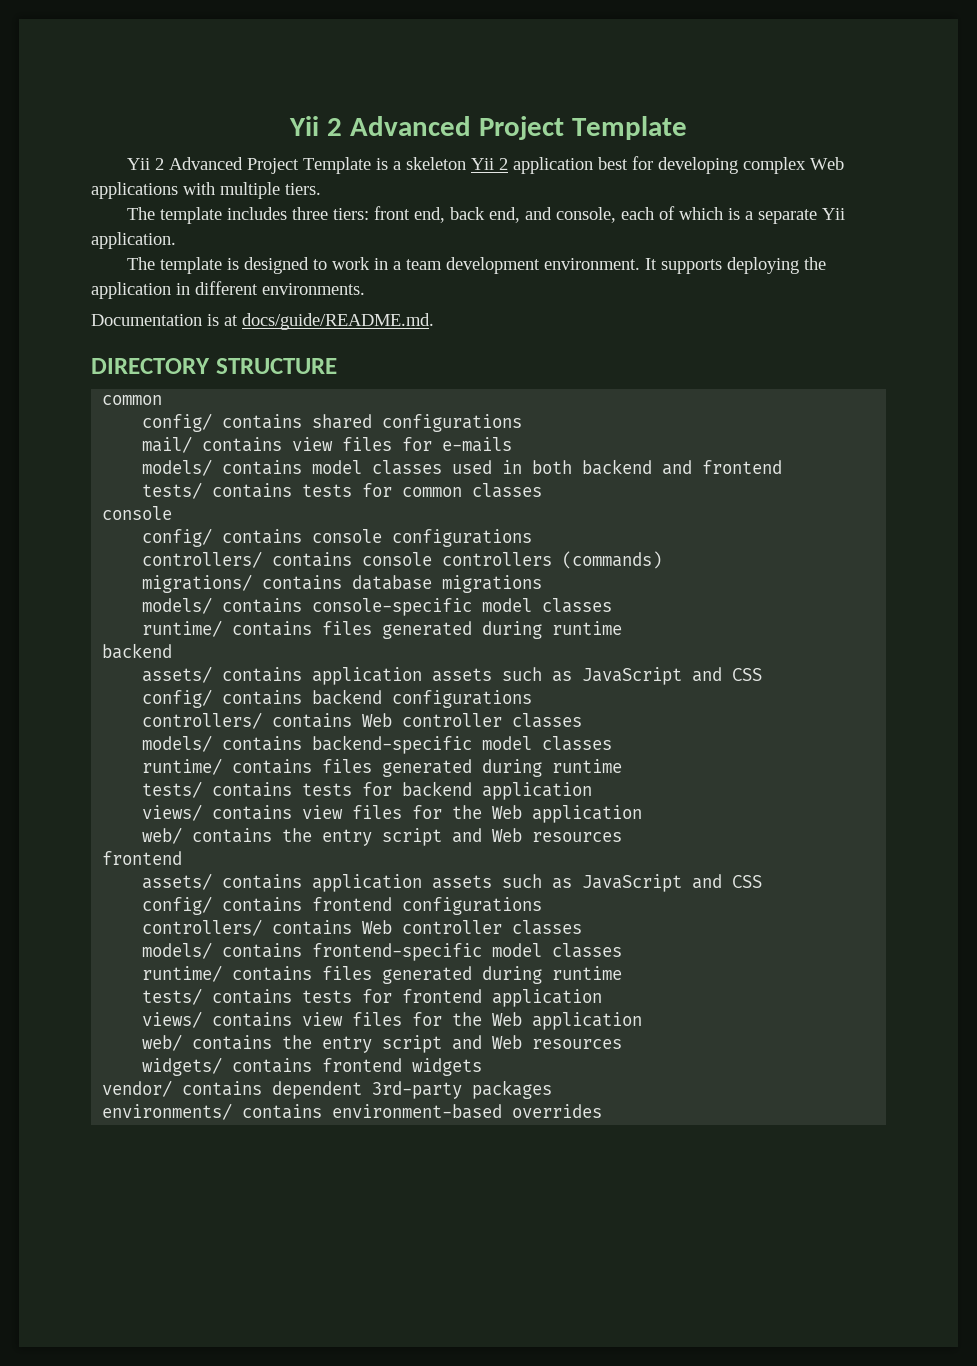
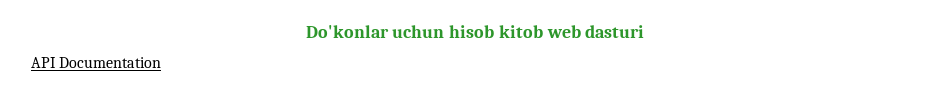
[289,116,687,140] [127,156,845,174] [91,182,321,199] [127,206,846,224] [91,232,176,249] [127,257,827,274] [91,281,365,299] [91,313,434,330] [91,358,337,374] [102,395,163,405] [142,413,523,432] [142,436,513,453] [142,459,783,476] [142,482,543,499] [102,506,173,520] [142,528,533,547] [142,551,663,569] [142,574,543,593] [142,597,613,616] [142,620,623,639] [102,643,173,659] [142,666,763,685] [142,689,533,708] [142,712,583,729] [142,735,613,754] [142,758,623,777] [142,781,593,800] [142,804,643,823] [142,827,623,846] [102,851,183,865] [142,873,763,892] [142,896,543,915] [142,919,583,936] [142,942,623,961] [142,965,623,984] [142,988,603,1007] [142,1011,643,1030] [142,1034,623,1053] [142,1057,483,1076] [102,1080,553,1099] [102,1103,603,1120] Yii 2 Advanced Project Template // Yii 2 Advanced Project Template is a skeleton Yii 2 application best for developing complex Web applications with multiple tiers. // The template includes three tiers: front end, back end, and console, each of which is a separate Yii application. // The template is designed to work in a team development environment. It supports deploying the application in different environments. // Documentation is at docs/guide/README.md. // DIRECTORY STRUCTURE // common // config/ contains shared configurations // mail/ contains view files for e-mails // models/ contains model classes used in both backend and frontend // tests/ contains tests for common classes // console // config/ contains console configurations // controllers/ contains console controllers (commands) // migrations/ contains database migrations // models/ contains console-specific model classes // runtime/ contains files generated during runtime // backend // assets/ contains application assets such as JavaScript and CSS // config/ contains backend configurations // controllers/ contains Web controller classes // models/ contains backend-specific model classes // runtime/ contains files generated during runtime // tests/ contains tests for backend application // views/ contains view files for the Web application // web/ contains the entry script and Web resources // frontend // assets/ contains application assets such as JavaScript and CSS // config/ contains frontend configurations // controllers/ contains Web controller classes // models/ contains frontend-specific model classes // runtime/ contains files generated during runtime // tests/ contains tests for frontend application // views/ contains view files for the Web application // web/ contains the entry script and Web resources // widgets/ contains frontend widgets // vendor/ contains dependent 3rd-party packages // environments/ contains environment-based overrides -> [305,25,645,38] [31,57,162,68] Do'konlar uchun hisob kitob web dasturi // API Documentation

